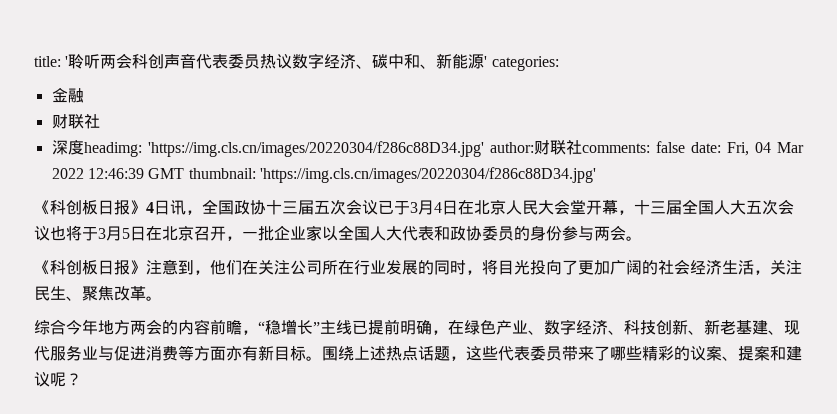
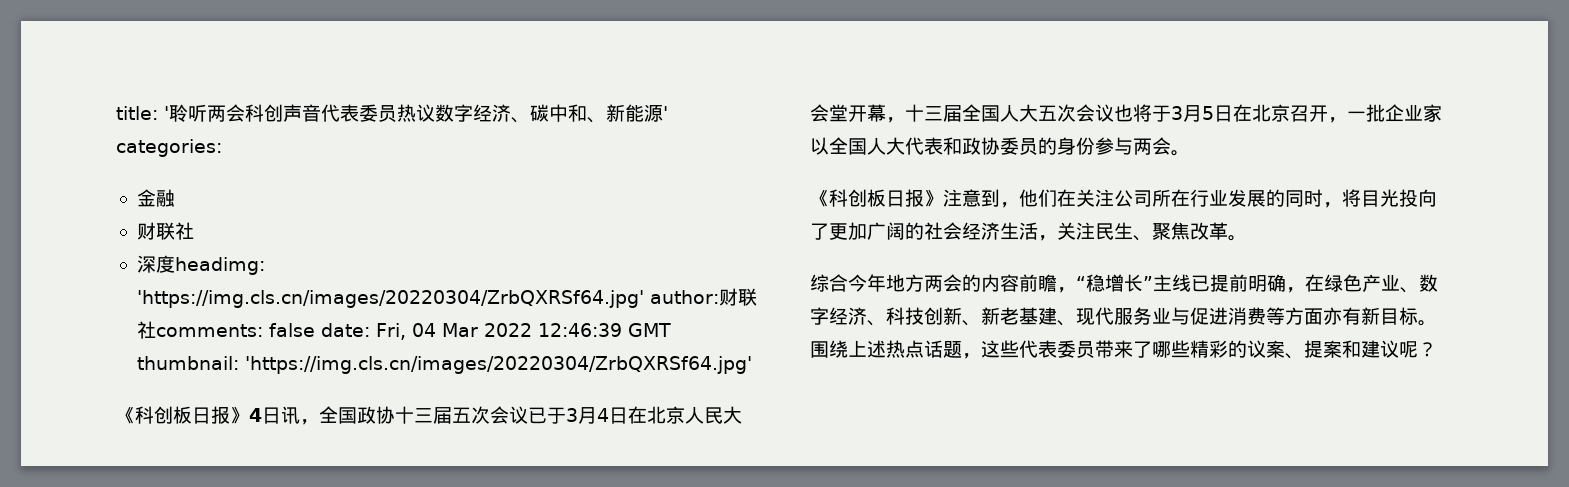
[147,141,484,157] 'https://img.cls.cn/images/20220304/f286c88D34.jpg' -> [136,290,644,308] 'https://img.cls.cn/images/20220304/ZrbQXRSf64.jpg'
[259,167,596,183] 'https://img.cls.cn/images/20220304/f286c88D34.jpg' -> [244,356,752,374] 'https://img.cls.cn/images/20220304/ZrbQXRSf64.jpg'

